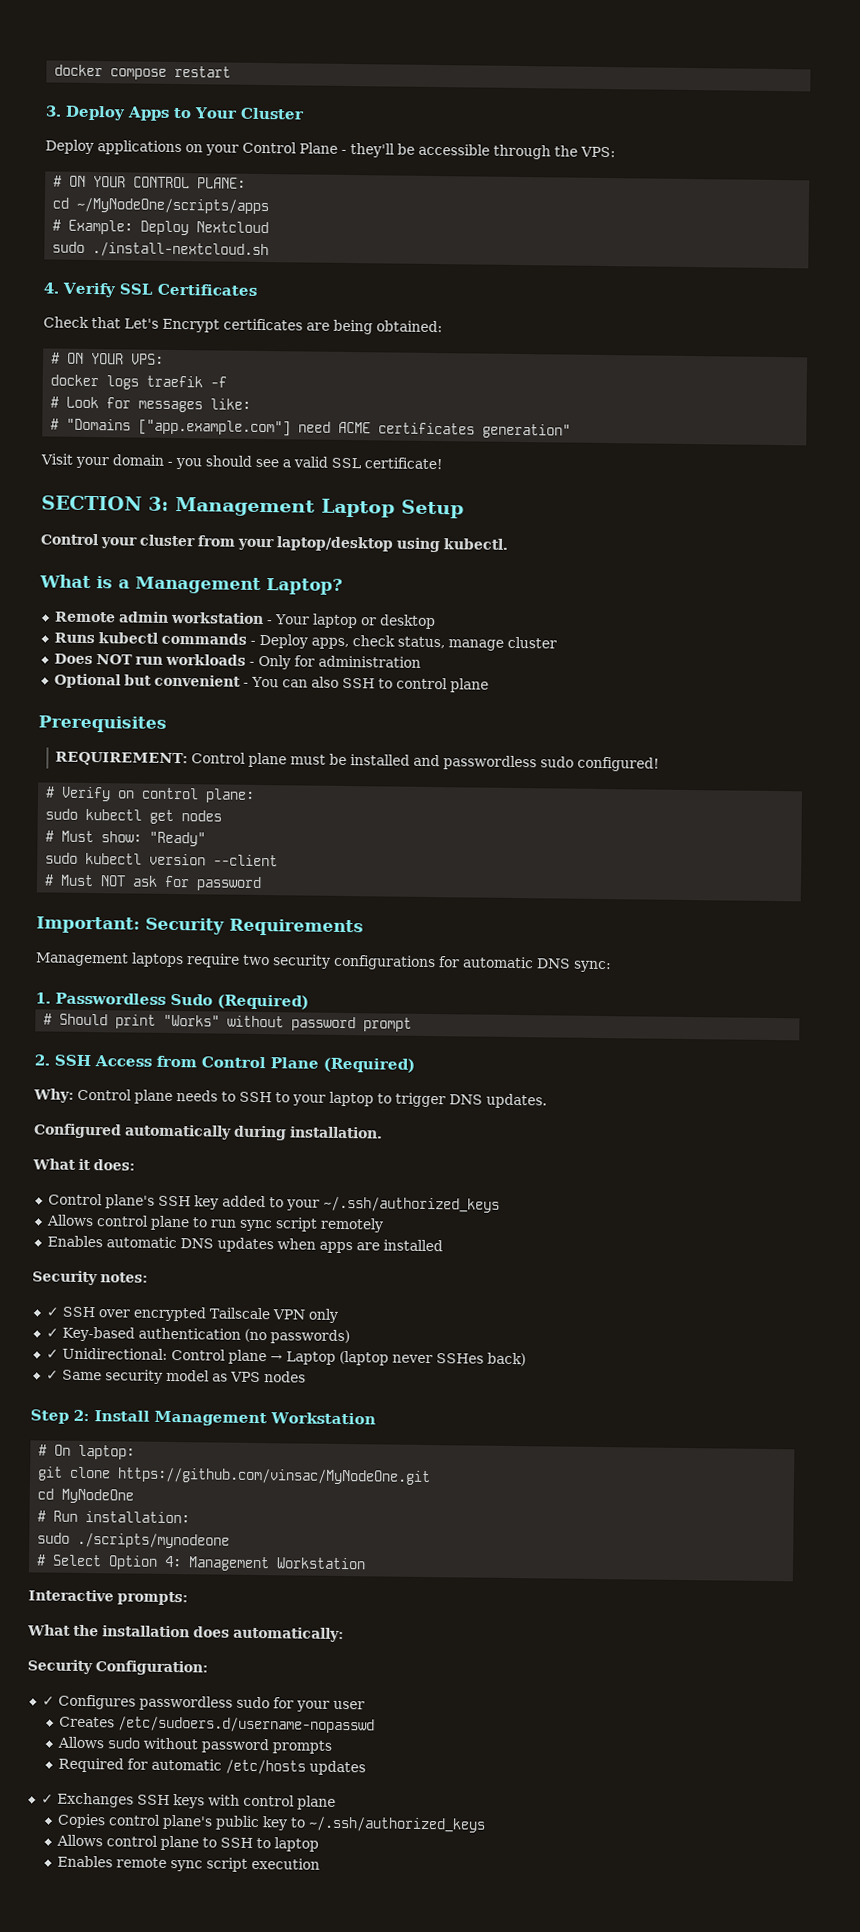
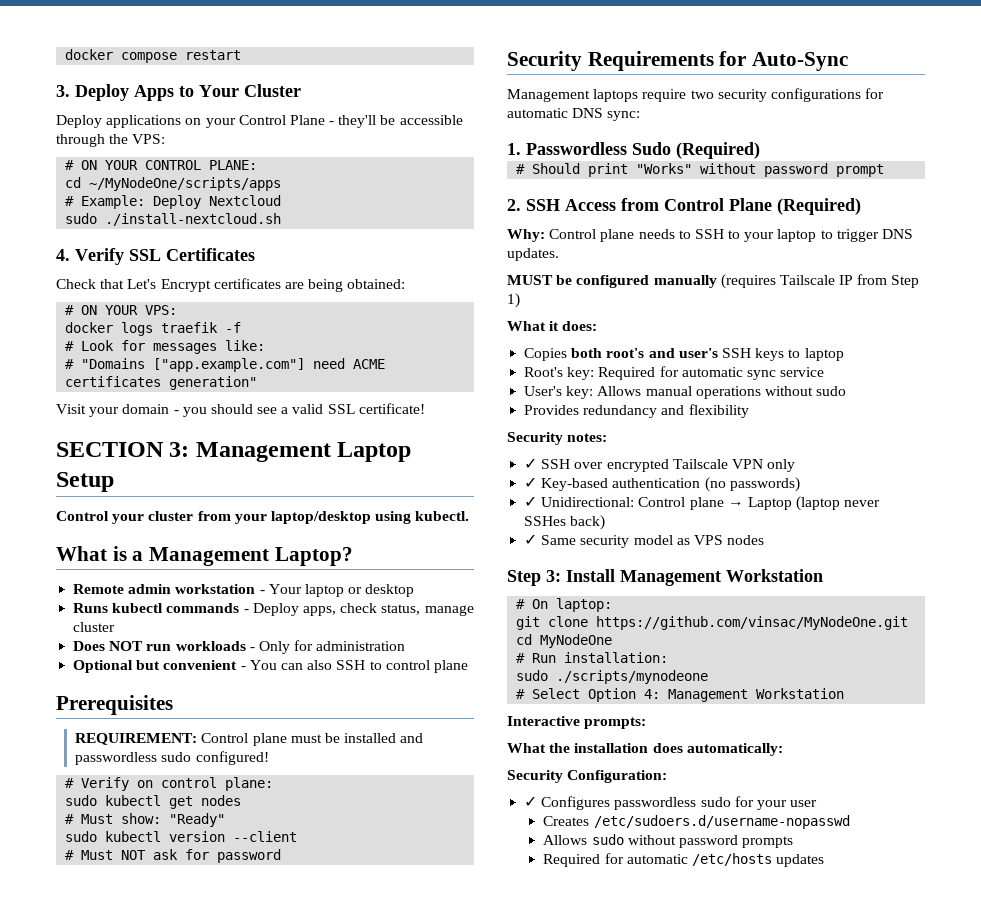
[36,916,140,934] Important: -> (282, 856) none
(364, 927) none -> [719,51,849,71] for Auto-Sync
[33,1123,383,1141] [32,1158,135,1171] [47,1193,500,1213] [45,1214,384,1233] [46,1235,443,1254] Configured automatically during installation. // What it does: // Control plane's SSH key added to your ~/.ssh/authorized_keys // Allows control plane to run sync script remotely // Enables automatic DNS updates when apps are installed -> [507,274,920,289] [507,293,520,308] [507,321,598,331] [524,348,844,361] [524,366,825,380] [524,386,847,399] [524,404,749,418] MUST be configured manually (requires Tailscale IP from Step 1) // What it does: // Copies both root's and user's SSH keys to laptop // Root's key: Required for automatic sync service // User's key: Allows manual operations without sudo // Provides redundancy and flexibility
[73,1409,90,1422] 2: -> [546,570,561,582] 3:
[40,1792,336,1810] [57,1813,487,1833] [56,1834,320,1852] [57,1855,321,1872] // ✓ Exchanges SSH keys with control plane // Copies control plane's public key to ~/.ssh/authorized_keys // Allows control plane to SSH to laptop // Enables remote sync script execution -> (825, 860) none

